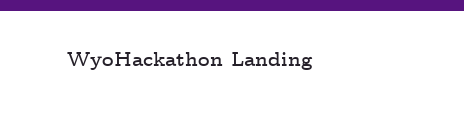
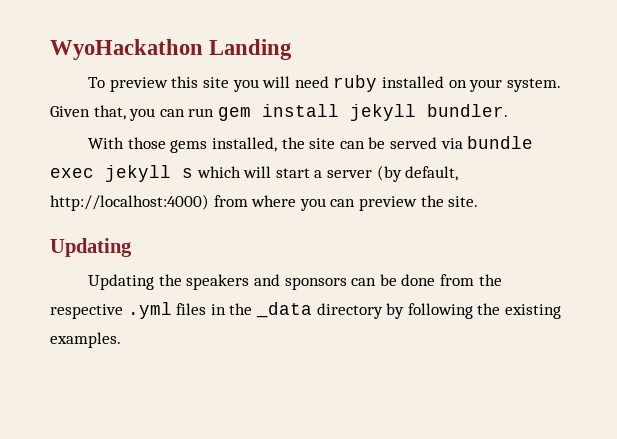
(313, 61) none -> [88,75,561,92] [50,104,508,121] [88,136,534,153] [50,165,459,182] [50,194,479,211] [50,238,132,257] [88,274,502,290] [50,302,561,319] [50,332,121,348] // To preview this site you will need ruby installed on your system. Given that, you can run gem install jekyll bundler. // With those gems installed, the site can be served via bundle exec jekyll s which will start a server (by default, http://localhost:4000) from where you can preview the site. // Updating // Updating the speakers and sponsors can be done from the respective .yml files in the _data directory by following the existing examples.

